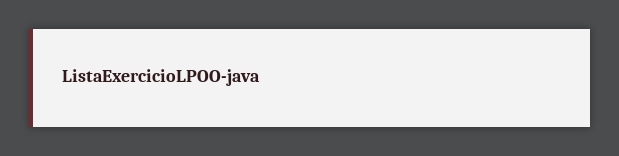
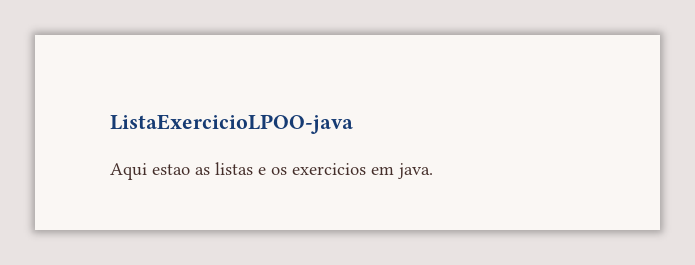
(260, 77) none -> [110,162,433,180] // Aqui estao as listas e os exercicios em java.

